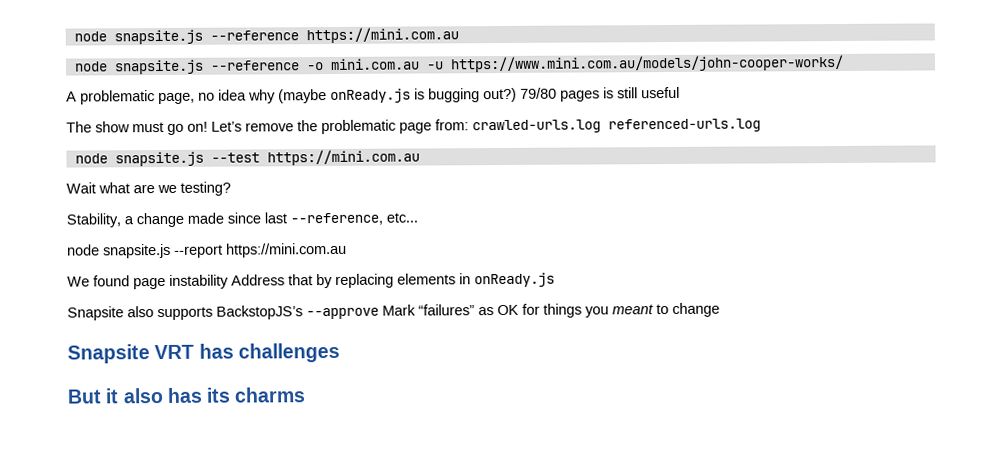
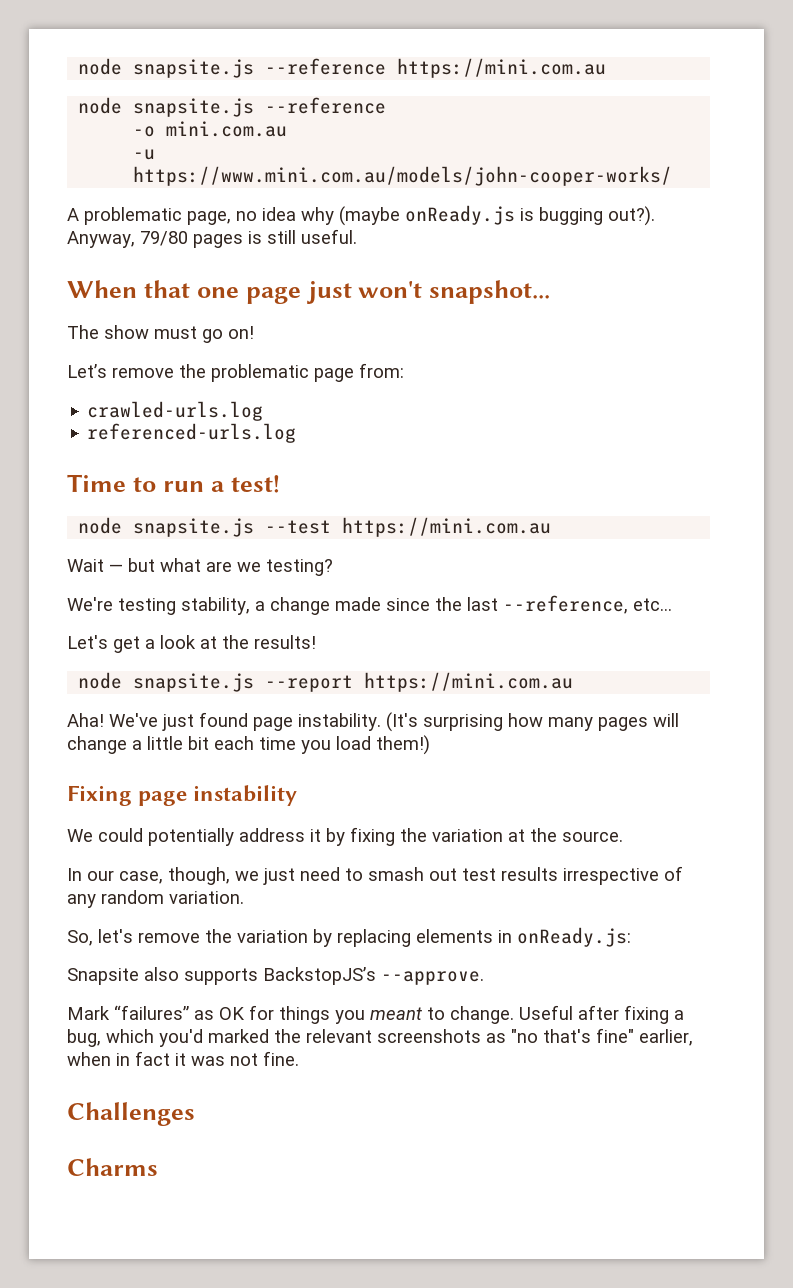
(300, 65) none -> (387, 105) //
(420, 64) none -> (288, 129) //
[483,87,517,103] out?) -> [608,206,655,226] [67,231,135,248] out?). Anyway,
[641,86,680,99] useful -> [301,229,357,244] [67,280,551,304] useful. // When that one page just won't snapshot...
(208, 126) none -> (254, 332) //
(469, 125) none -> (404, 370) //
(601, 126) none -> (264, 411) //
(761, 125) none -> [67,474,280,493] // Time to run a test!
(96, 188) none -> [109,558,155,572] — but
[66,213,121,228] Stability, -> [67,597,250,615] We're testing stability,
(261, 218) none -> [435,597,462,611] the
[67,242,347,259] [67,274,313,290] node snapsite.js --report https://mini.com.au // We found page instability Address that -> [67,635,316,653] [78,672,574,692] [67,712,679,732] [67,735,430,755] [67,785,298,806] [67,827,623,846] [67,866,683,885] [67,890,244,908] [67,929,308,946] Let's get a look at the results! // node snapsite.js --report https://mini.com.au // Aha! We've just found page instability. (It's surprising how many pages will change a little bit each time you load them!) // Fixing page instability // We could potentially address it by fixing the variation at the source. // In our case, though, we just need to smash out test results irrespective of any random variation. // So, let's remove the variation
[474,272,555,288] onReady.js -> [517,927,631,947] onReady.js:
[306,307,379,320] --approve -> [381,971,484,985] --approve. //
[672,302,720,317] [67,342,340,364] [67,387,307,404] change // Snapsite VRT has challenges // But it also has its charms -> [450,1005,684,1024] [67,1028,693,1047] [67,1051,299,1066] [67,1102,195,1126] [67,1158,158,1176] change. Useful after fixing a bug, which you'd marked the relevant screenshots as "no that's fine" earlier, when in fact it was not fine. // Challenges // Charms

